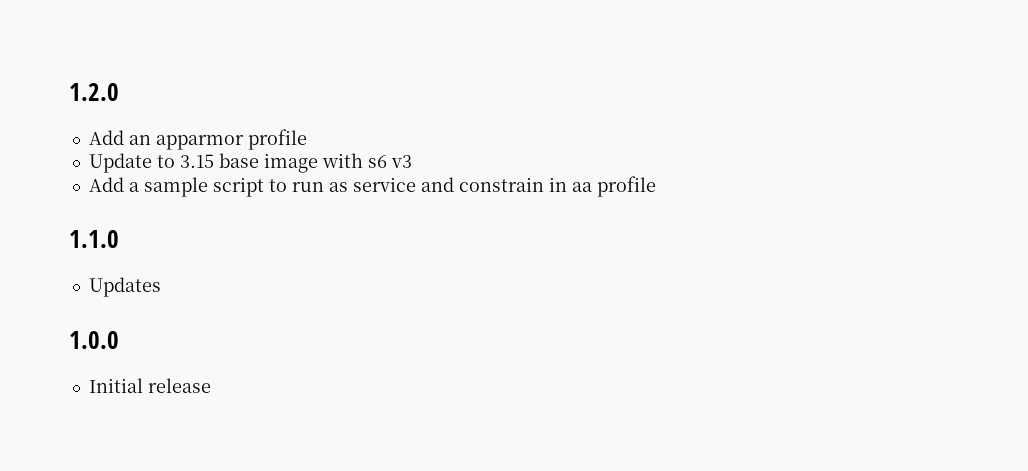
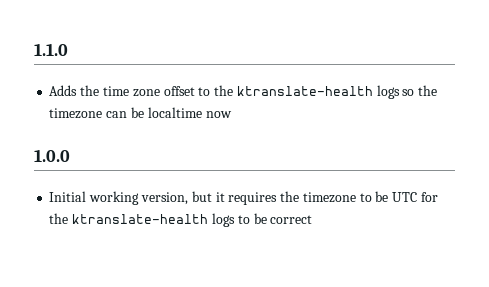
[69,83,119,101] [88,129,307,150] [88,153,412,173] [88,176,656,197] [69,230,119,248] [88,277,161,297] [69,331,119,349] [88,378,211,393] 1.2.0 // Add an apparmor profile // Update to 3.15 base image with s6 v3 // Add a sample script to run as service and constrain in aa profile // 1.1.0 // Updates // 1.0.0 // Initial release -> [34,43,68,56] [49,85,438,99] [49,107,232,119] [34,149,70,162] [49,191,438,205] [49,213,313,227] 1.1.0 // Adds the time zone offset to the ktranslate-health logs so the timezone can be localtime now // 1.0.0 // Initial working version, but it requires the timezone to be UTC for the ktranslate-health logs to be correct

